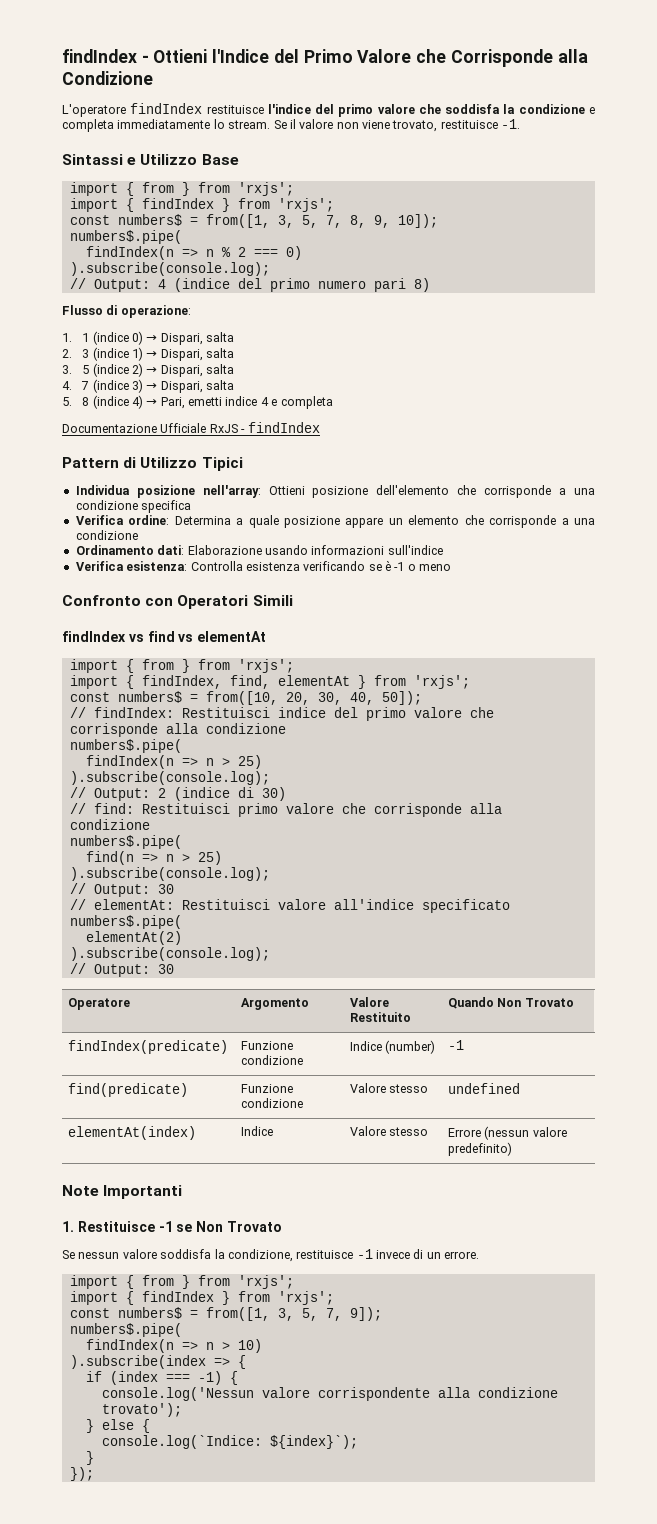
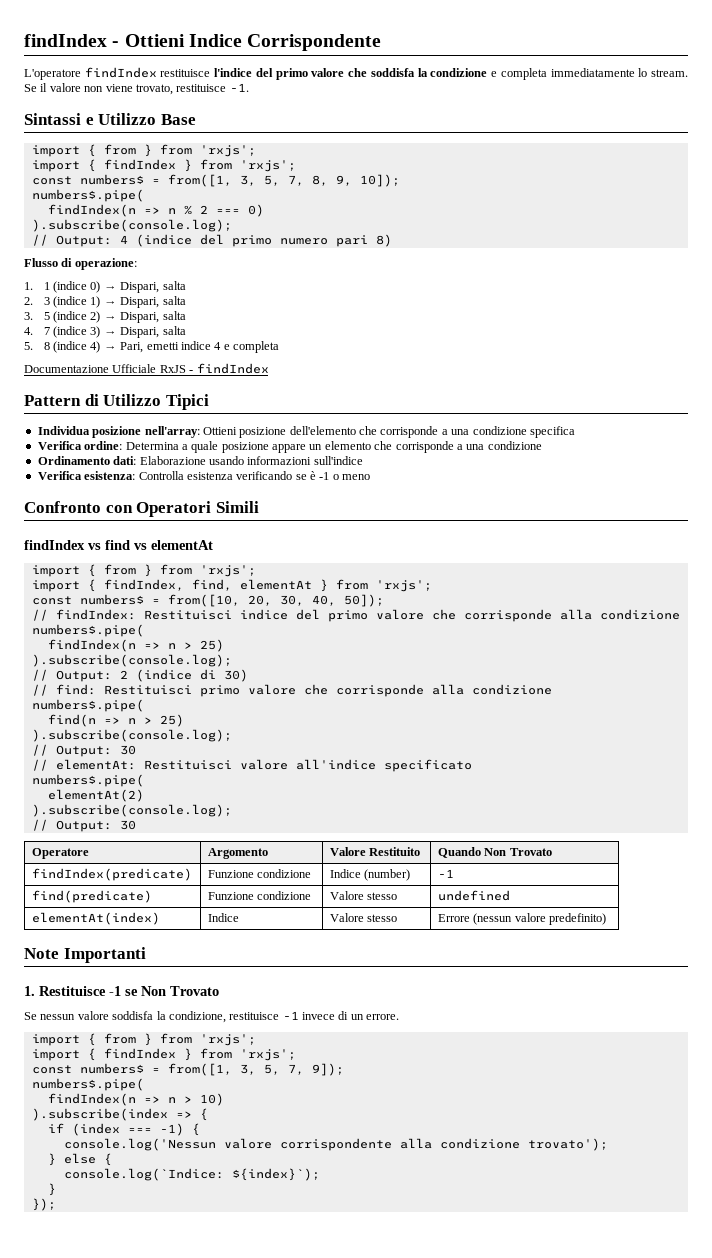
[212,49,588,67] [62,71,153,85] l'Indice del Primo Valore che Corrisponde alla Condizione -> [188,34,382,51] Indice Corrispondente

